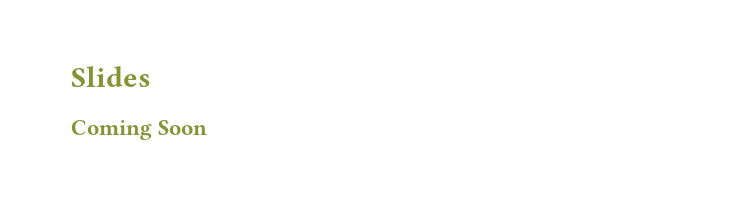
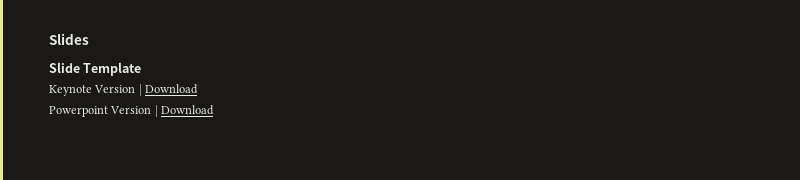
[71,120,208,140] Coming Soon -> [49,62,142,76] [49,84,199,96] [49,105,215,117] Slide Template // Keynote Version | Download // Powerpoint Version | Download

